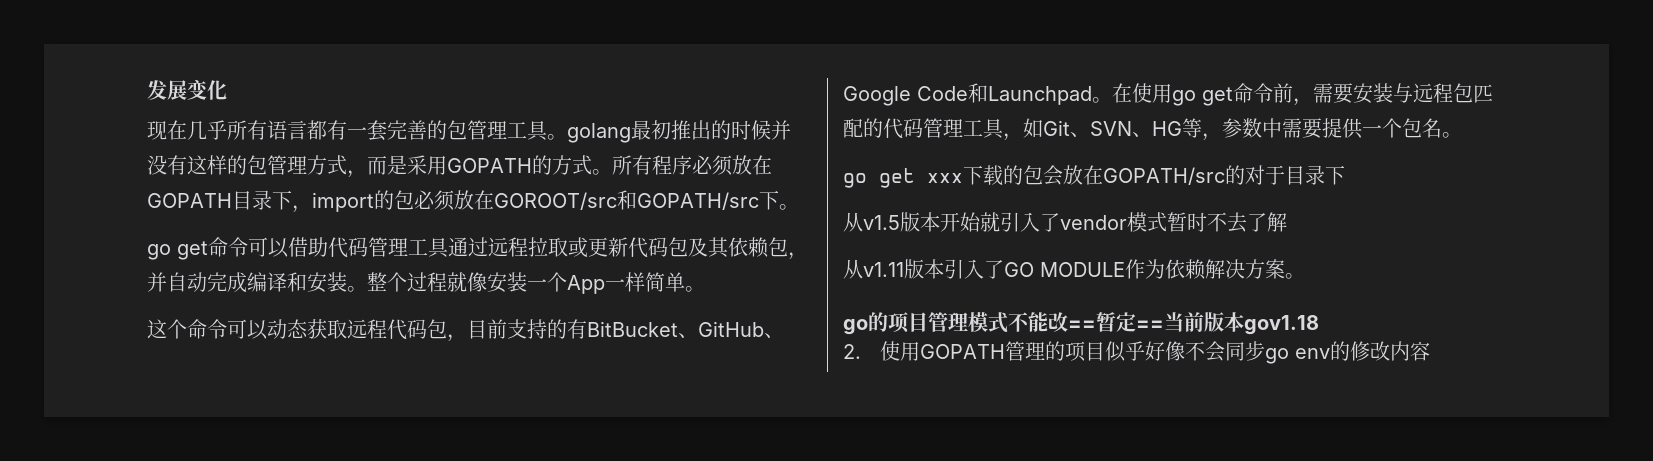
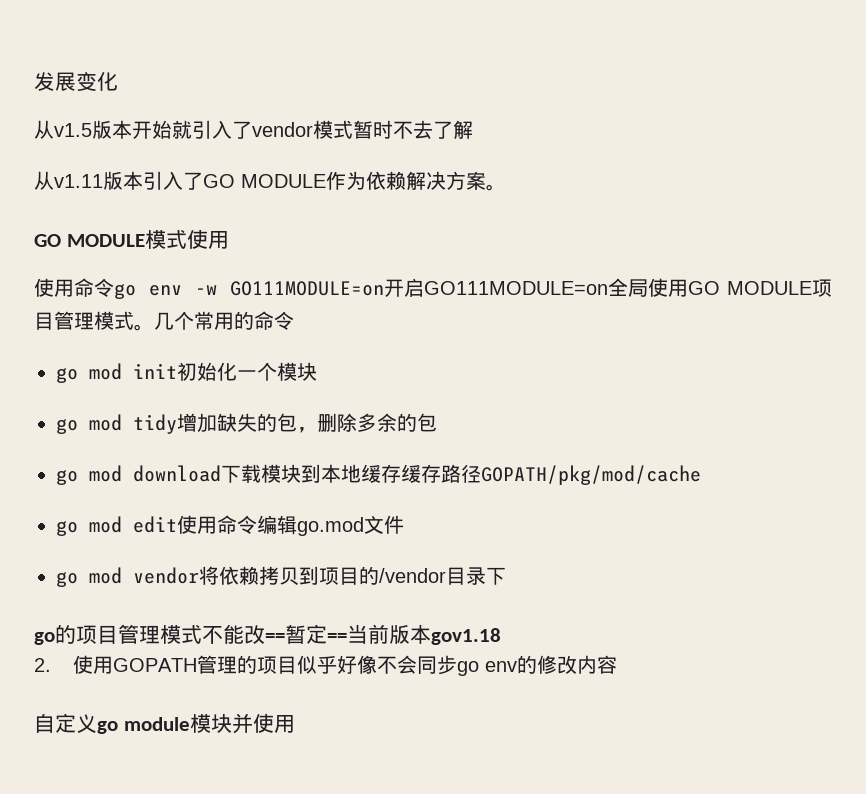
[147,120,791,143] [147,155,772,178] [147,190,799,213] [147,237,808,260] [147,272,705,294] [147,319,784,342] [843,83,1493,106] [843,118,1462,141] [843,165,1345,188] // 现在几乎所有语言都有一套完善的包管理工具。golang最初推出的时候并没有这样的包管理方式，而是采用GOPATH的方式。所有程序必须放在GOPATH目录下，import的包必须放在GOROOT/src和GOPATH/src下。 // go get命令可以借助代码管理工具通过远程拉取或更新代码包及其依赖包，并自动完成编译和安装。整个过程就像安装一个App一样简单。 // 这个命令可以动态获取远程代码包，目前支持的有BitBucket、GitHub、Google Code和Launchpad。在使用go get命令前，需要安装与远程包匹配的代码管理工具，如Git、SVN、HG等，参数中需要提供一个包名。 // go get xxx下载的包会放在GOPATH/src的对于目录下 -> (118, 81) none
(1305, 276) none -> [34,229,229,249] [34,278,832,299] [34,311,294,331] [56,362,317,383] [56,413,437,434] [56,464,701,485] [56,515,404,536] [56,566,506,587] // GO MODULE模式使用 // 使用命令go env -w GO111MODULE=on开启GO111MODULE=on全局使用GO MODULE项目管理模式。几个常用的命令 // go mod init初始化一个模块 // go mod tidy增加缺失的包，删除多余的包 // go mod download下载模块到本地缓存缓存路径GOPATH/pkg/mod/cache // go mod edit使用命令编辑go.mod文件 // go mod vendor将依赖拷贝到项目的/vendor目录下
(1430, 351) none -> [34,713,295,734] // 自定义go module模块并使用

